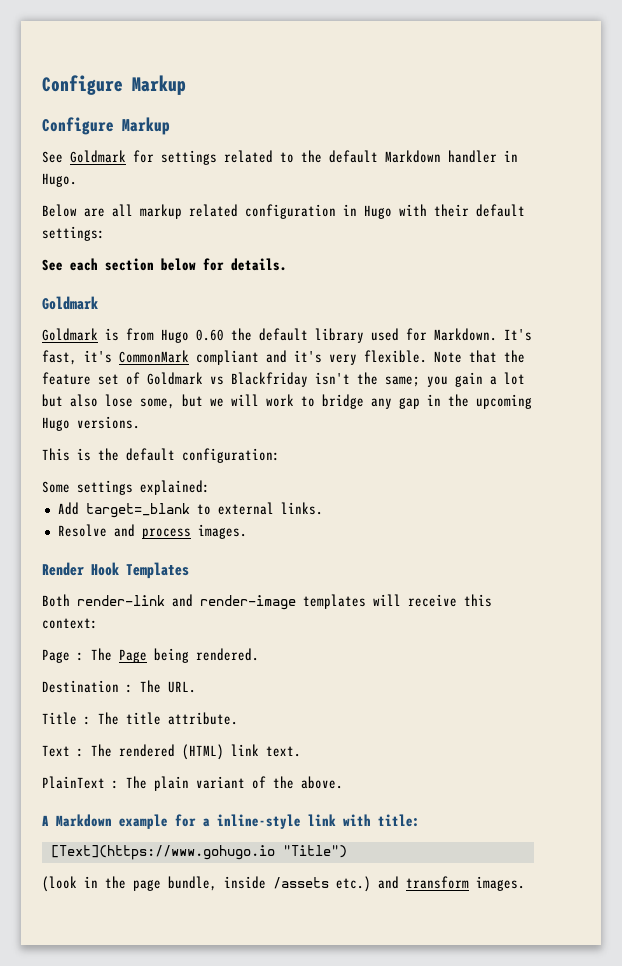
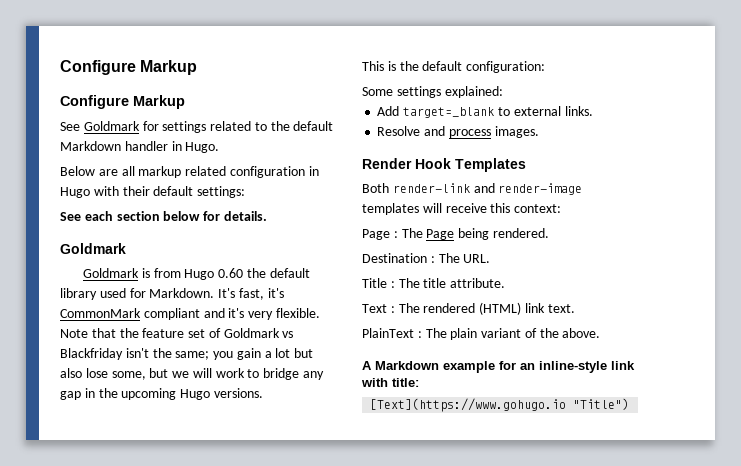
[203,818,210,827] a -> [520,363,535,370] an
[42,876,525,892] // (look in the page bundle, inside /assets etc.) and transform images. -> (630, 404) none

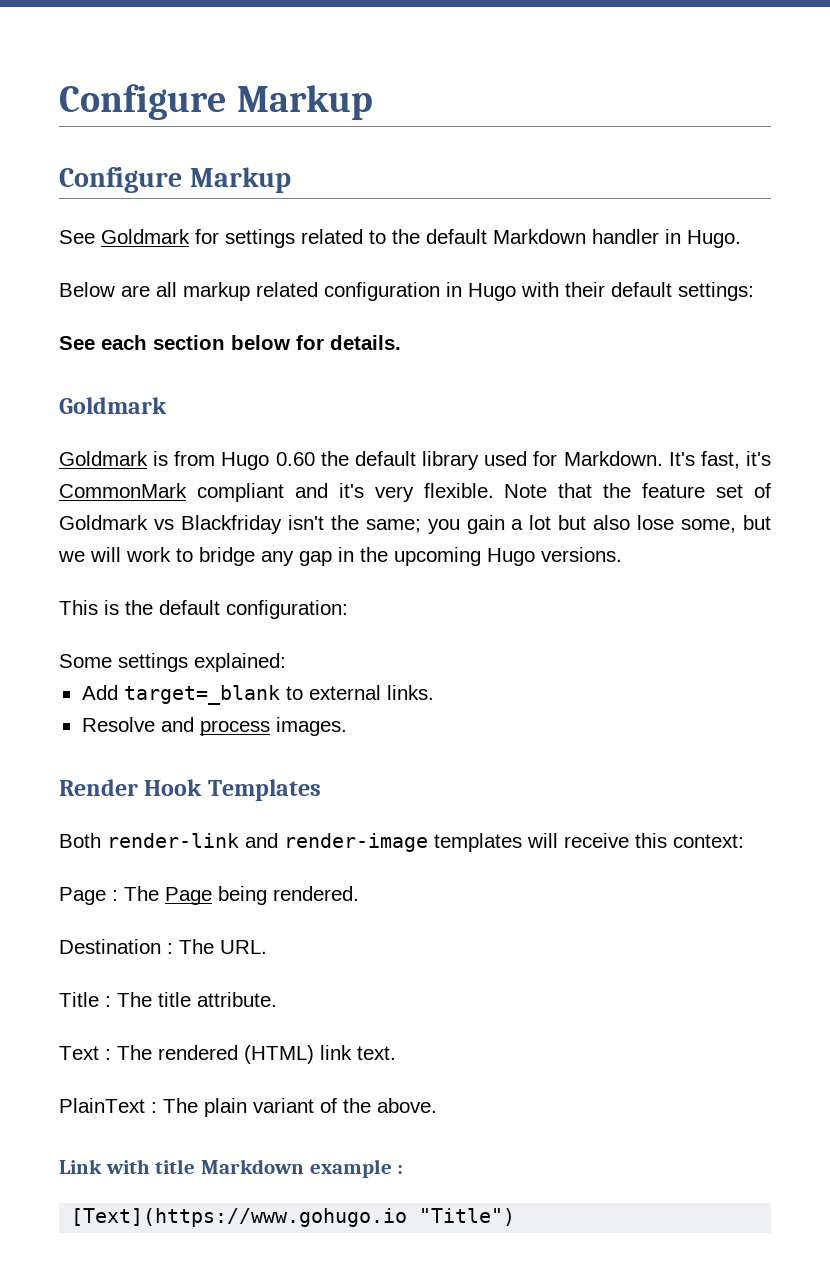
[362,361,635,373] [361,378,419,387] A Markdown example for an inline-style link with title: -> [59,1159,404,1178] Link with title Markdown example :

